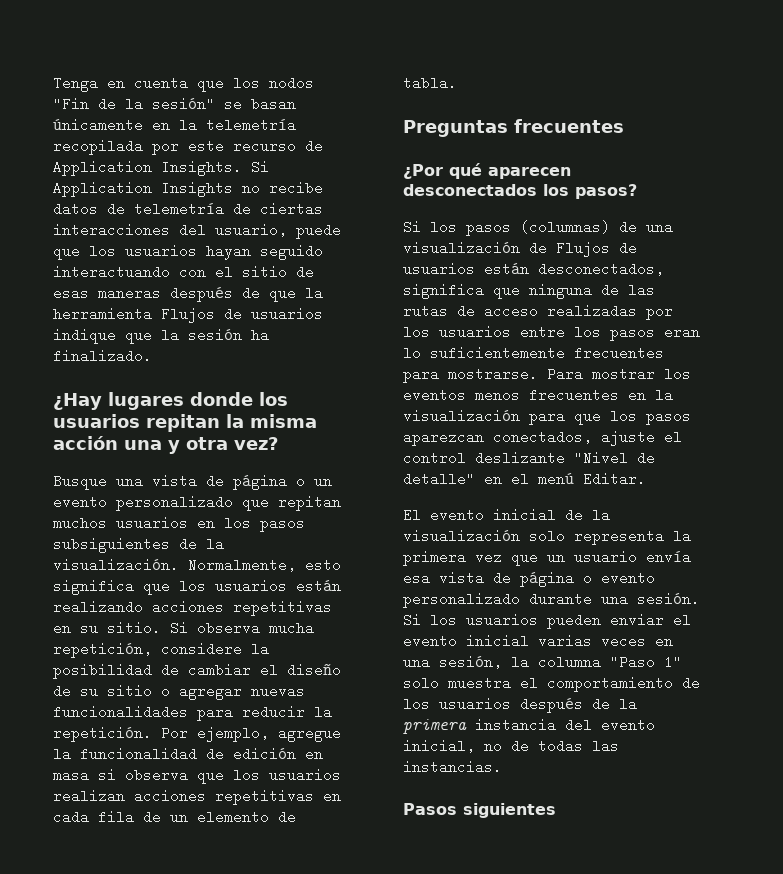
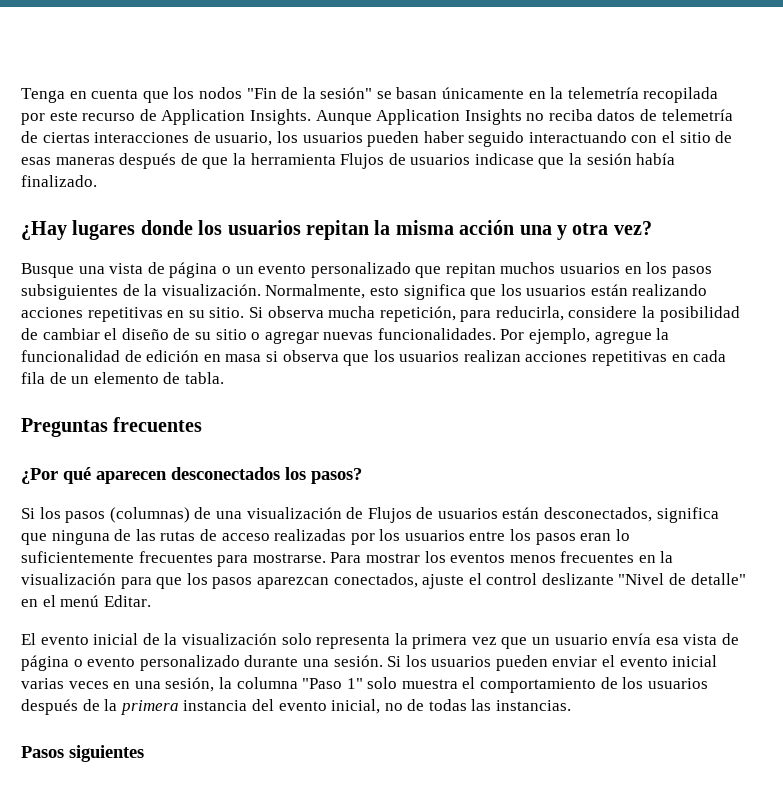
[251,160,269,174] Si -> [315,110,372,125] Aunque
[269,181,323,195] recibe -> [548,109,593,121] reciba
[179,223,341,239] [53,244,251,260] del usuario, puede que los usuarios hayan -> [193,131,464,147] de usuario, los usuarios pueden haber
[53,328,116,344] indique -> [474,153,534,165] indicase
[251,328,269,342] ha -> [636,153,676,165] había
(152, 650) none -> [460,306,564,322] para reducirla,
[53,705,332,721] [53,726,152,742] funcionalidades para reducir la repetición. -> [377,328,496,340] funcionalidades.

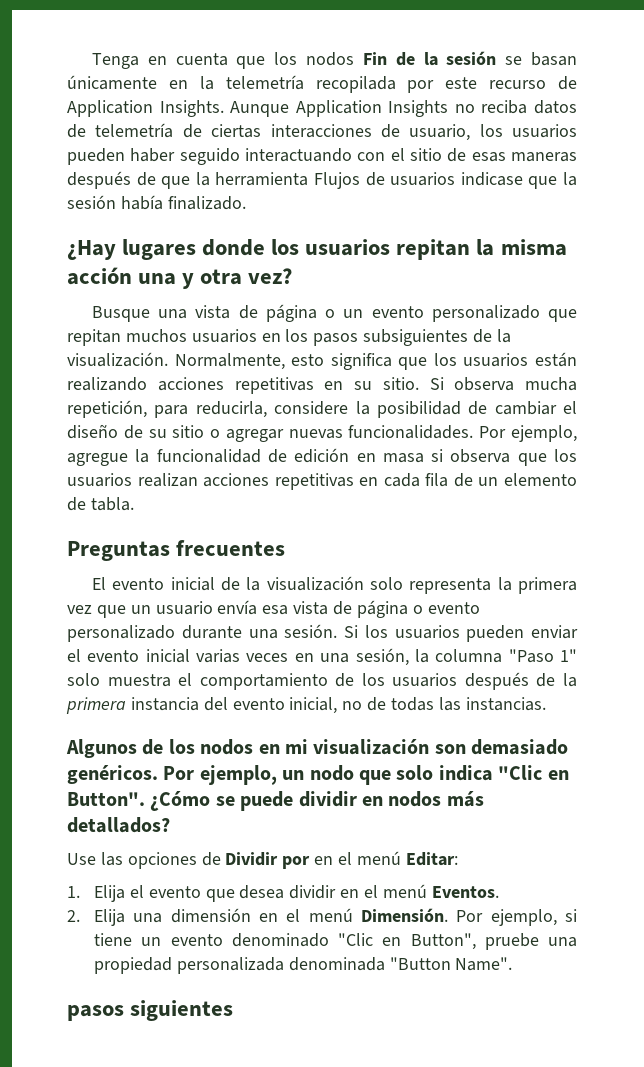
[246,87,373,99] "Fin de la sesión" -> [362,51,497,66] Fin de la sesión
[21,467,362,484] [21,507,719,523] [21,529,630,545] [21,551,674,567] [21,573,746,589] [21,595,151,607] // ¿Por qué aparecen desconectados los pasos? // Si los pasos (columnas) de una visualización de Flujos de usuarios están desconectados, significa que ninguna de las rutas de acceso realizadas por los usuarios entre los pasos eran lo suficientemente frecuentes para mostrarse. Para mostrar los eventos menos frecuentes en la visualización para que los pasos aparezcan conectados, ajuste el control deslizante "Nivel de detalle" en el menú Editar. -> (286, 548) none
[21,746,64,758] Pasos -> [66,739,569,758] [67,765,569,785] [67,791,484,811] [67,817,170,833] [67,851,458,869] [67,884,499,902] [67,908,578,926] [94,933,577,950] [94,957,513,974] [67,1005,124,1021] Algunos de los nodos en mi visualización son demasiado genéricos. Por ejemplo, un nodo que solo indica "Clic en Button". ¿Cómo se puede dividir en nodos más detallados? // Use las opciones de Dividir por en el menú Editar: // 1. Elija el evento que desea dividir en el menú Eventos. // 2. Elija una dimensión en el menú Dimensión. Por ejemplo, si tiene un evento denominado "Clic en Button", pruebe una propiedad personalizada denominada "Button Name". // pasos

